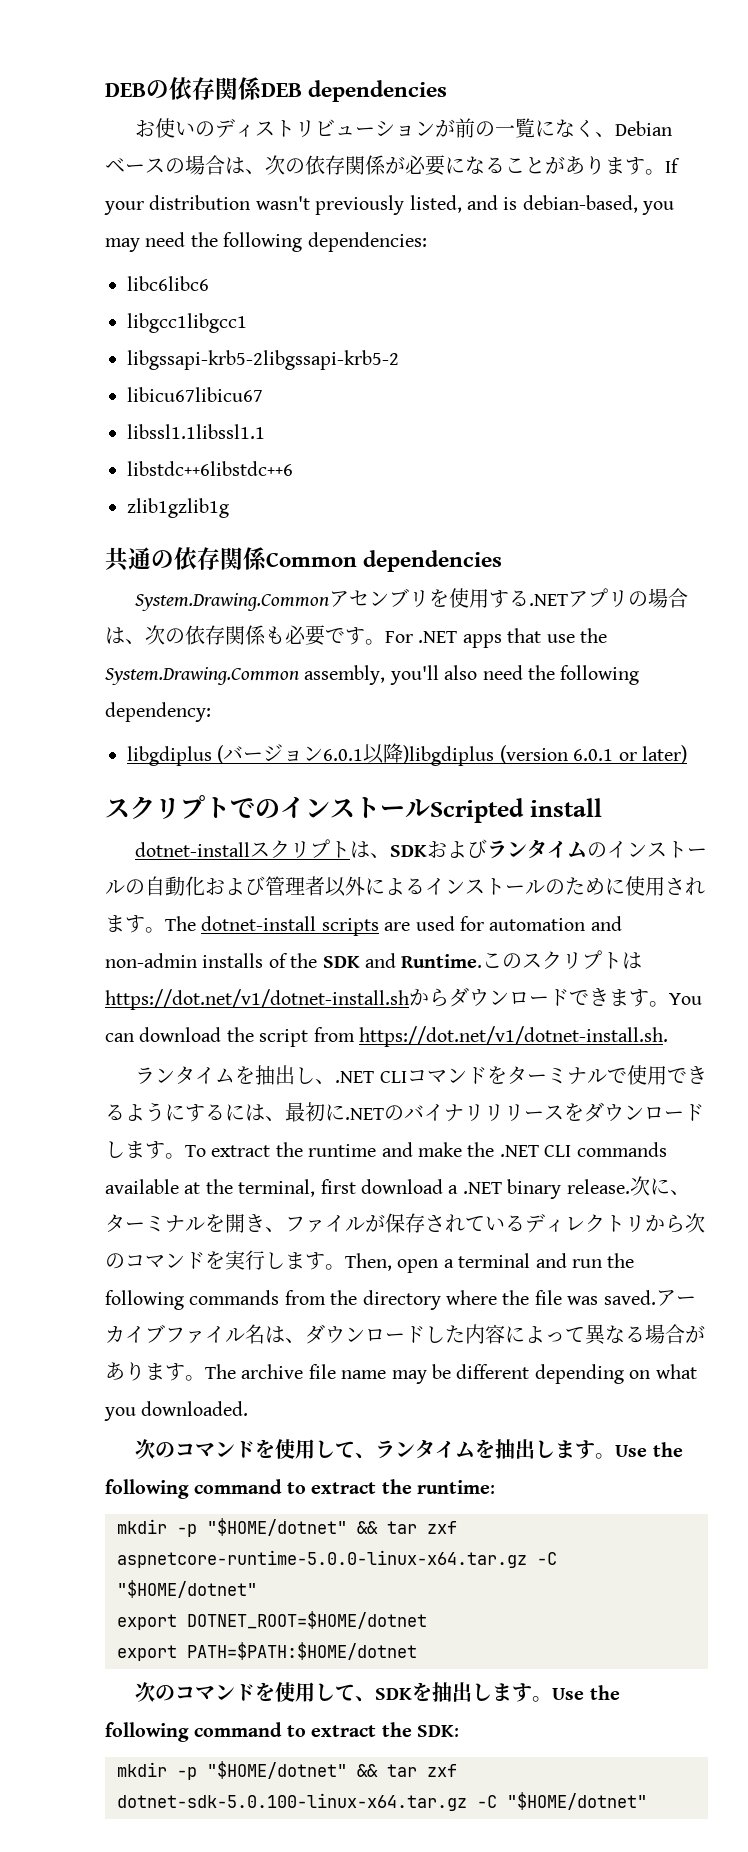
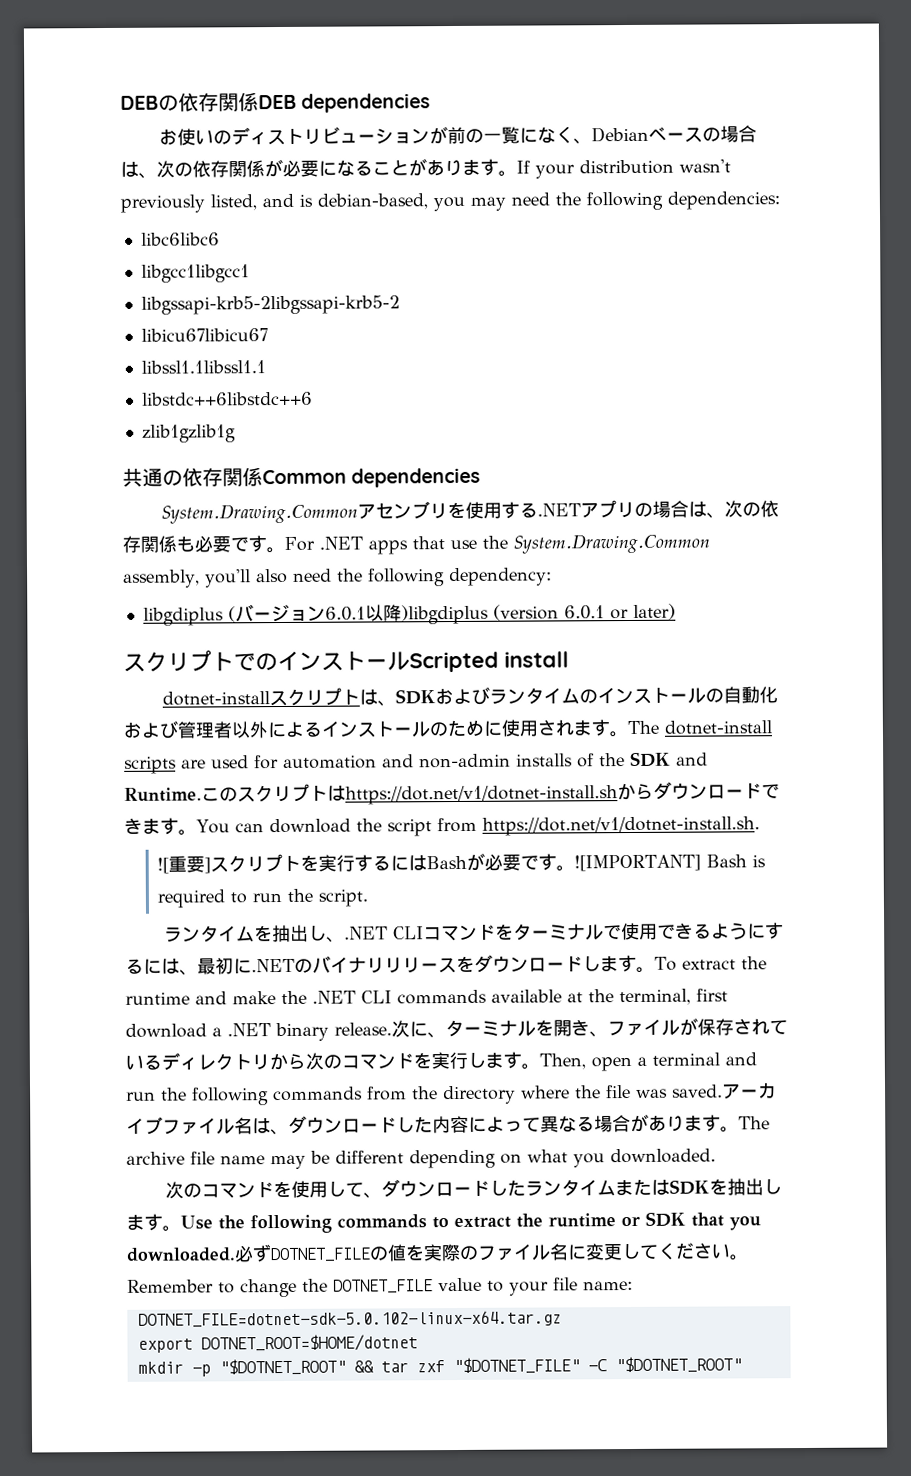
(668, 1036) none -> [157,852,767,874] [157,888,369,908] // ![重要]スクリプトを実行するにはBashが必要です。![IMPORTANT] Bash is required to run the script.
[375,1439,683,1459] [105,1479,495,1499] [117,1518,457,1537] [117,1550,557,1568] [117,1580,257,1598] [117,1611,427,1630] [117,1642,417,1661] [135,1682,376,1702] ランタイムを抽出します。Use the following command to extract the runtime: // mkdir -p "$HOME/dotnet" && tar zxf aspnetcore-runtime-5.0.0-linux-x64.tar.gz -C "$HOME/dotnet" // export DOTNET_ROOT=$HOME/dotnet // export PATH=$PATH:$HOME/dotnet // 次のコマンドを使用して、 -> [381,1178,671,1198] ダウンロードしたランタイムまたは
[194,1722,459,1737] [117,1761,457,1780] [117,1792,647,1811] command to extract the SDK: // mkdir -p "$HOME/dotnet" && tar zxf dotnet-sdk-5.0.100-linux-x64.tar.gz -C "$HOME/dotnet" -> [337,1211,761,1231] [126,1242,749,1263] [127,1277,633,1298] [137,1310,562,1328] [137,1334,418,1353] [137,1356,742,1377] commands to extract the runtime or SDK that you downloaded.必ずDOTNET_FILEの値を実際のファイル名に変更してください。Remember to change the DOTNET_FILE value to your file name: // DOTNET_FILE=dotnet-sdk-5.0.102-linux-x64.tar.gz // export DOTNET_ROOT=$HOME/dotnet // mkdir -p "$DOTNET_ROOT" && tar zxf "$DOTNET_FILE" -C "$DOTNET_ROOT"

